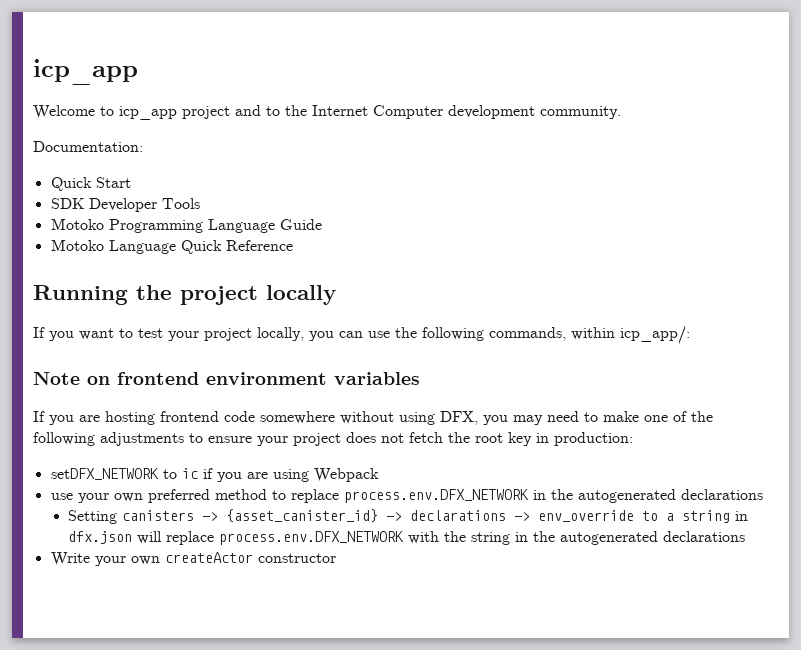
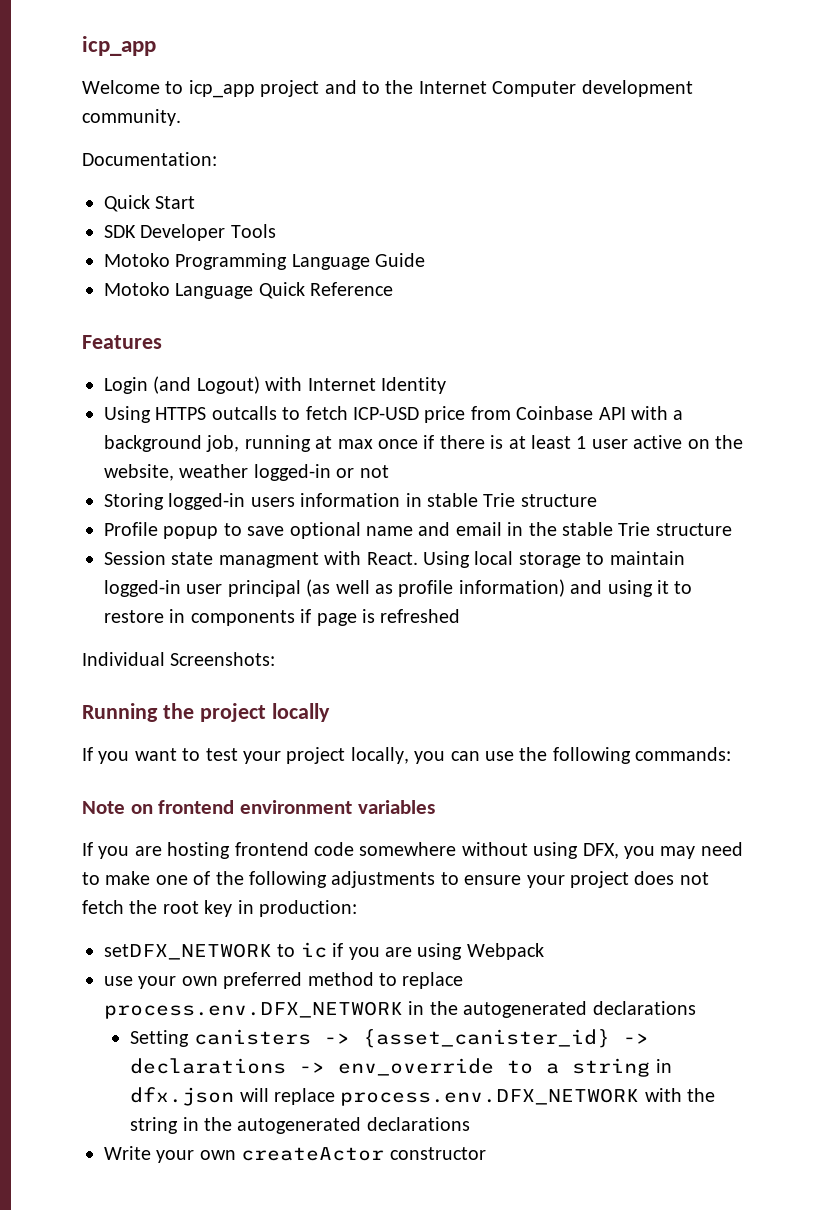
(293, 245) none -> [82,335,162,349] [104,376,446,394] [104,406,684,423] [104,435,743,452] [104,464,389,481] [104,493,597,510] [104,522,732,539] [104,551,685,568] [104,579,693,597] [104,609,461,626] [82,652,276,666] // Features // Login (and Logout) with Internet Identity // Using HTTPS outcalls to fetch ICP-USD price from Coinbase API with a background job, running at max once if there is at least 1 user active on the website, weather logged-in or not // Storing logged-in users information in stable Trie structure // Profile popup to save optional name and email in the stable Trie structure // Session state managment with React. Using local storage to maintain logged-in user principal (as well as profile information) and using it to restore in components if page is refreshed // Individual Screenshots:
[489,326,690,344] commands, within icp_app/: -> [635,747,732,761] commands:

